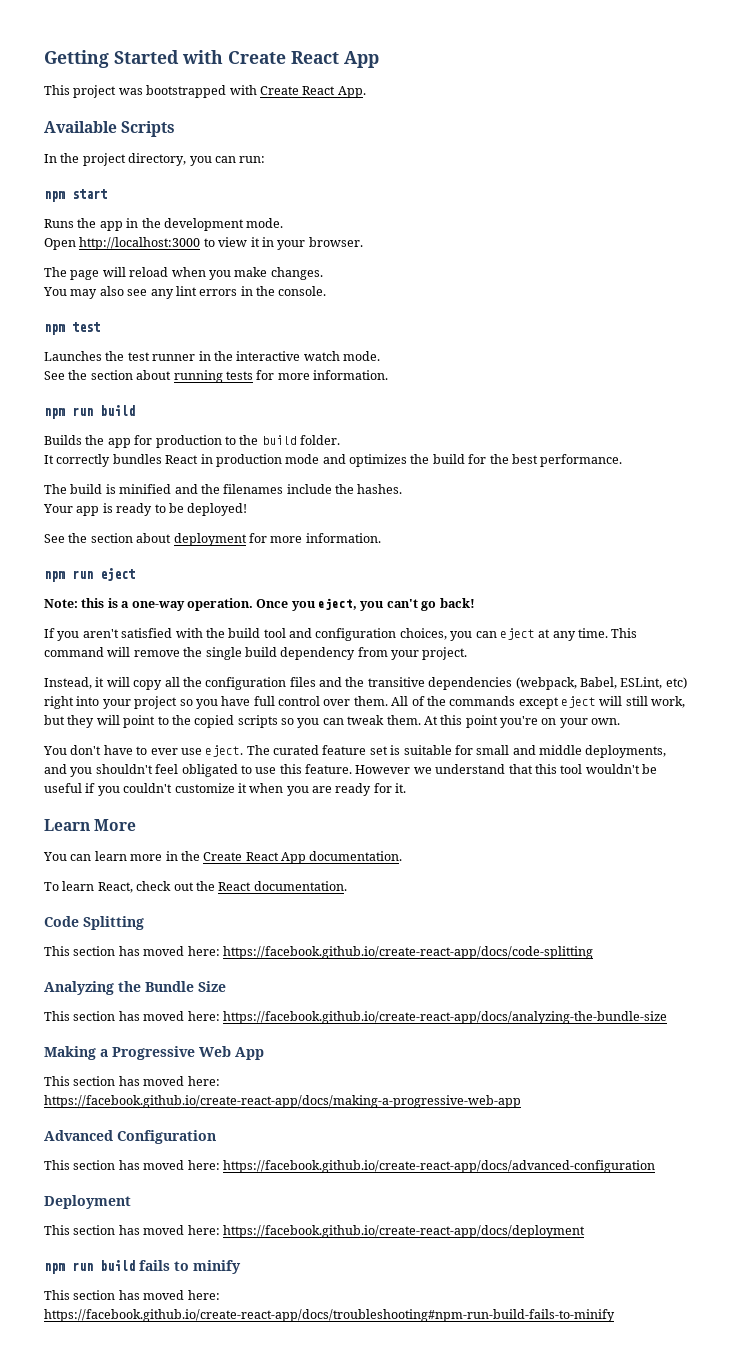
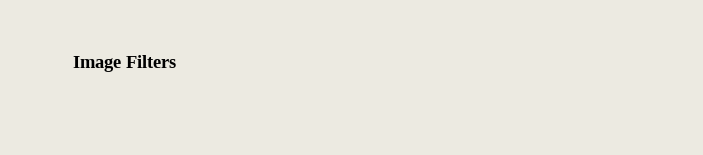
[44,50,379,68] [44,85,366,98] [44,121,176,137] [44,153,266,166] [44,189,107,202] [44,218,284,231] [44,237,363,250] [44,267,323,280] [43,286,327,299] [44,322,100,335] [44,351,380,361] [44,370,388,383] [44,405,135,419] [44,435,340,448] [44,454,623,467] [44,484,403,494] [43,503,248,516] [44,533,381,546] [44,568,135,582] [44,598,475,611] [44,628,638,641] [44,647,468,660] [44,677,687,690] [44,696,686,709] [44,715,621,728] [43,745,667,758] [44,764,657,777] [44,783,407,796] [44,819,137,831] [43,851,403,864] [44,881,347,893] [44,916,144,930] [44,946,593,959] [44,981,226,995] [44,1011,667,1024] [44,1046,264,1060] [44,1076,220,1086] [44,1095,521,1108] [44,1130,216,1144] [44,1160,655,1173] [44,1195,131,1209] [44,1225,585,1238] [44,1260,241,1274] [44,1290,220,1300] [44,1309,615,1322] Getting Started with Create React App // This project was bootstrapped with Create React App. // Available Scripts // In the project directory, you can run: // npm start // Runs the app in the development mode. // Open http://localhost:3000 to view it in your browser. // The page will reload when you make changes. // You may also see any lint errors in the console. // npm test // Launches the test runner in the interactive watch mode. // See the section about running tests for more information. // npm run build // Builds the app for production to the build folder. // It correctly bundles React in production mode and optimizes the build for the best performance. // The build is minified and the filenames include the hashes. // Your app is ready to be deployed! // See the section about deployment for more information. // npm run eject // Note: this is a one-way operation. Once you eject, you can't go back! // If you aren't satisfied with the build tool and configuration choices, you can eject at any time. This command will remove the single build dependency from your project. // Instead, it will copy all the configuration files and the transitive dependencies (webpack, Babel, ESLint, etc) right into your project so you have full control over them. All of the commands except eject will still work, but they will point to the copied scripts so you can tweak them. At this point you're on your own. // You don't have to ever use eject. The curated feature set is suitable for small and middle deployments, and you shouldn't feel obligated to use this feature. However we understand that this tool wouldn't be useful if you couldn't customize it when you are ready for it. // Learn More // You can learn more in the Create React App documentation. // To learn React, check out the React documentation. // Code Splitting // This section has moved here: https://facebook.github.io/create-react-app/docs/code-splitting // Analyzing the Bundle Size // This section has moved here: https://facebook.github.io/create-react-app/docs/analyzing-the-bundle-size // Making a Progressive Web App // This section has moved here: https://facebook.github.io/create-react-app/docs/making-a-progressive-web-app // Advanced Configuration // This section has moved here: https://facebook.github.io/create-react-app/docs/advanced-configuration // Deployment // This section has moved here: https://facebook.github.io/create-react-app/docs/deployment // npm run build fails to minify // This section has moved here: https://facebook.github.io/create-react-app/docs/troubleshooting#npm-run-build-fails-to-minify -> [73,55,176,72] Image Filters

